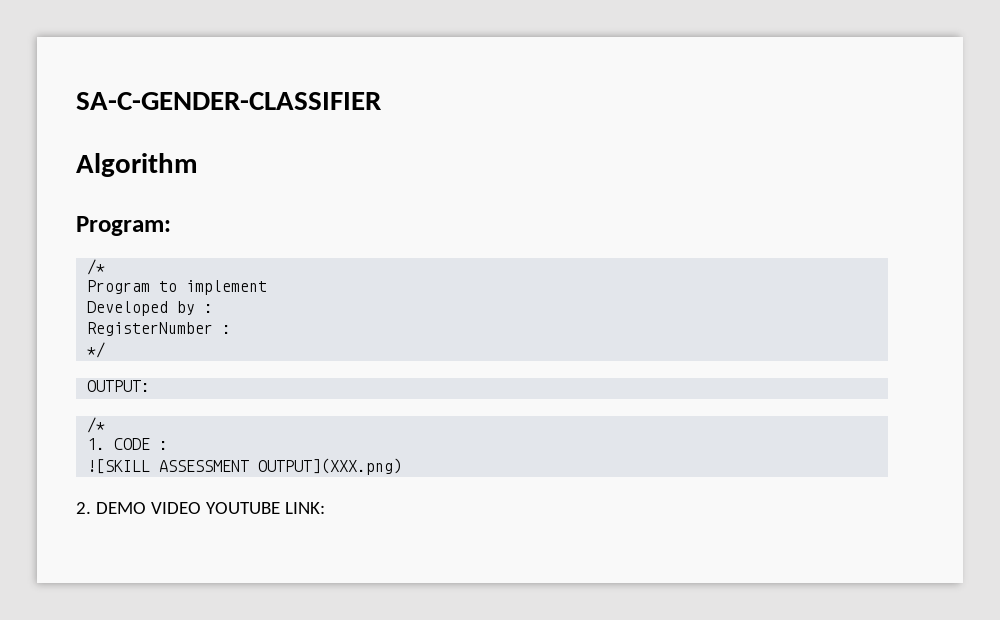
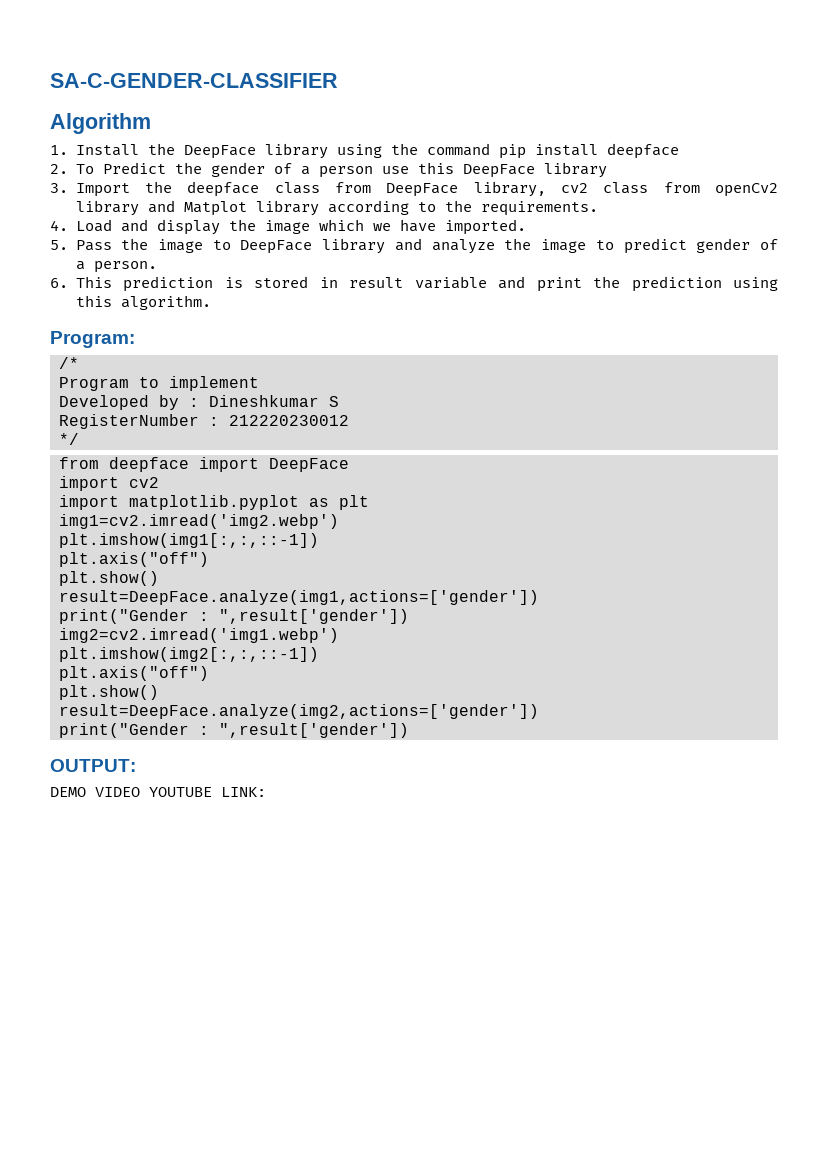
(198, 165) none -> [50,143,679,159] [50,162,607,178] [50,181,779,197] [75,200,598,216] [50,219,526,235] [50,238,779,254] [75,261,157,273] [50,276,778,292] [75,295,211,310] // 1. Install the DeepFace library using the command pip install deepface // 2. To Predict the gender of a person use this DeepFace library // 3. Import the deepface class from DeepFace library, cv2 class from openCv2 library and Matplot library according to the requirements. // 4. Load and display the image which we have imported. // 5. Pass the image to DeepFace library and analyze the image to predict gender of a person. // 6. This prediction is stored in result variable and print the prediction using this algorithm.
(214, 308) none -> [209,395,339,407] Dineshkumar S
(232, 329) none -> [229,415,349,426] 212220230012
[87,380,151,392] [87,417,106,433] [87,438,169,450] [87,458,403,475] [76,502,91,514] OUTPUT: // /* // 1. CODE : // ![SKILL ASSESSMENT OUTPUT](XXX.png) // 2. -> [59,457,349,472] [59,476,159,491] [59,495,369,510] [59,514,339,529] [59,533,319,548] [59,552,209,567] [59,571,159,586] [59,590,539,605] [59,609,409,624] [59,628,339,643] [59,647,319,662] [59,666,209,681] [59,685,159,700] [59,704,539,719] [59,723,409,738] [50,759,136,772] from deepface import DeepFace // import cv2 // import matplotlib.pyplot as plt // img1=cv2.imread('img2.webp') // plt.imshow(img1[:,:,::-1]) // plt.axis("off") // plt.show() // result=DeepFace.analyze(img1,actions=['gender']) // print("Gender : ",result['gender']) // img2=cv2.imread('img1.webp') // plt.imshow(img2[:,:,::-1]) // plt.axis("off") // plt.show() // result=DeepFace.analyze(img2,actions=['gender']) // print("Gender : ",result['gender']) // OUTPUT: //

